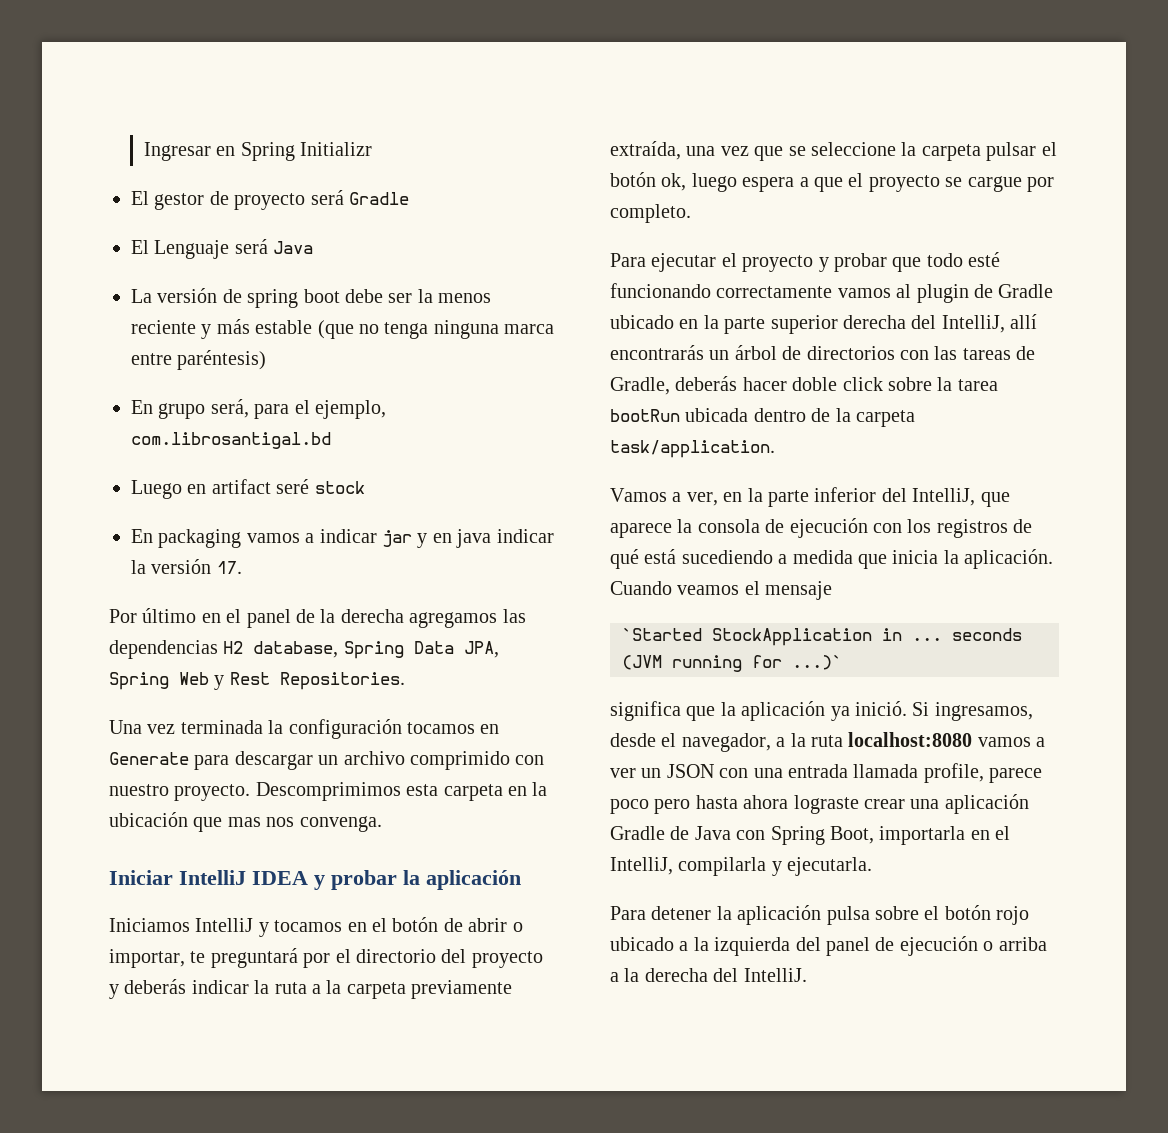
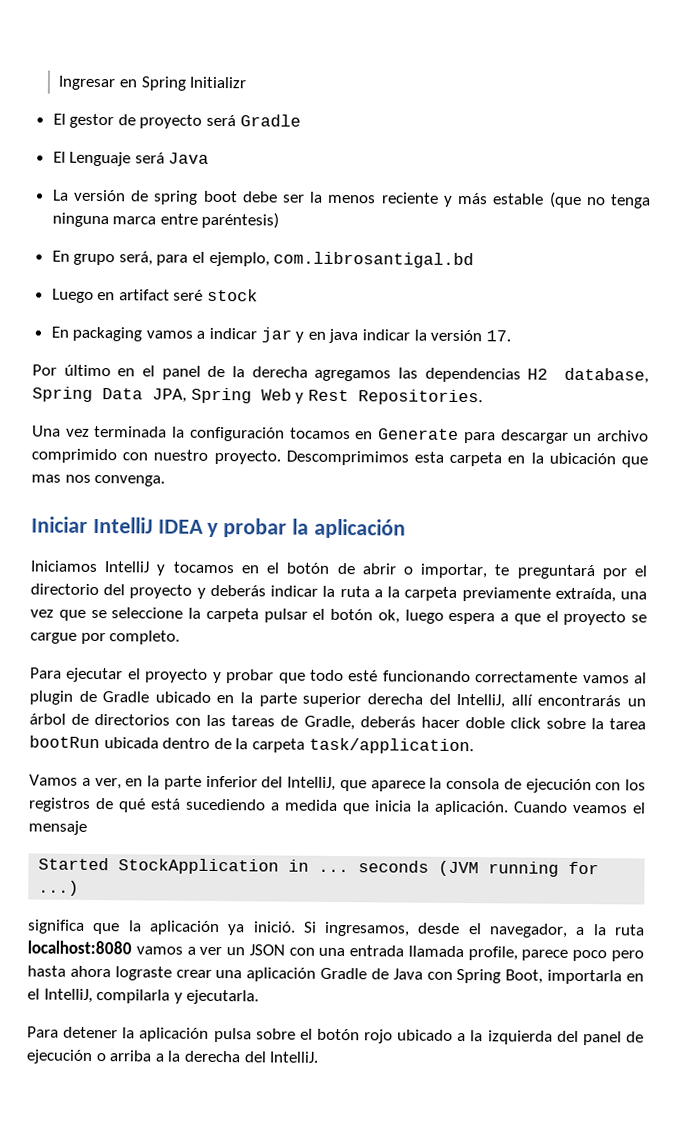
[622,628,702,641] `Started -> [38,857,110,871] Started
[792,655,842,670] ...)` -> [38,880,80,896] ...)

